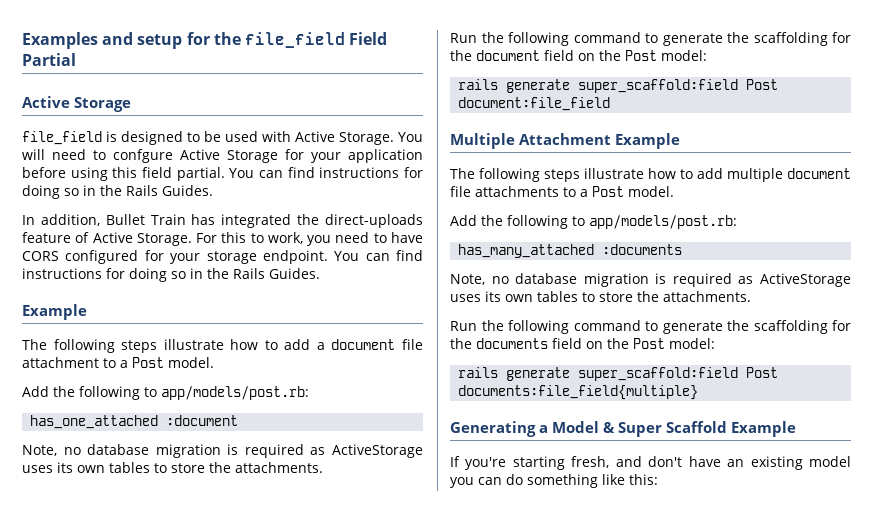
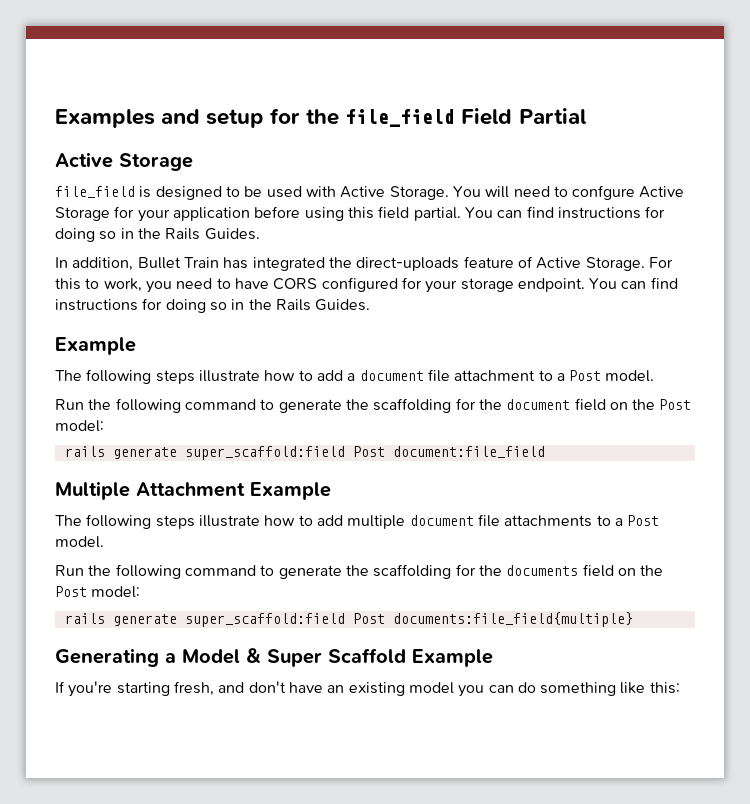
[22,386,309,400] [30,415,239,429] [22,444,423,458] [22,462,323,473] // Add the following to app/models/post.rb: // has_one_attached :document // Note, no database migration is required as ActiveStorage uses its own tables to store the attachments. -> (655, 376) none
[450,215,737,229] [458,244,683,258] [450,273,851,287] [450,291,751,302] // Add the following to app/models/post.rb: // has_many_attached :documents // Note, no database migration is required as ActiveStorage uses its own tables to store the attachments. -> (104, 542) none

